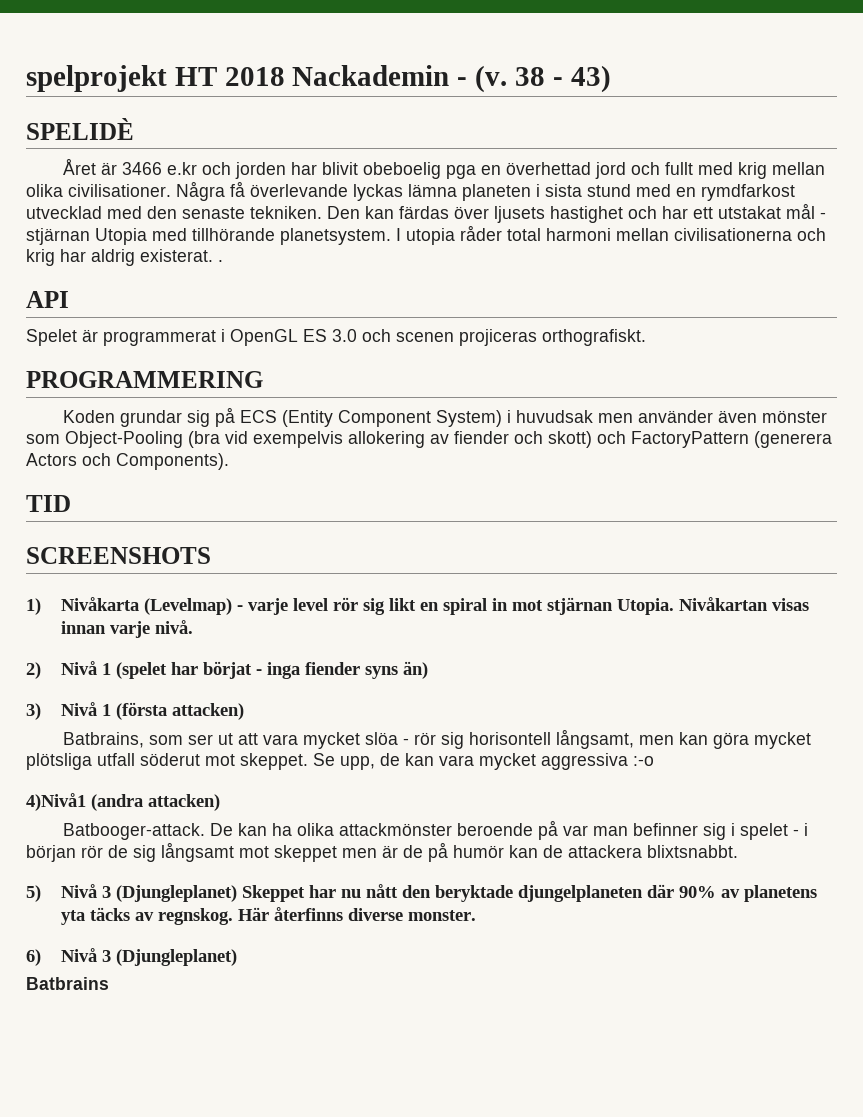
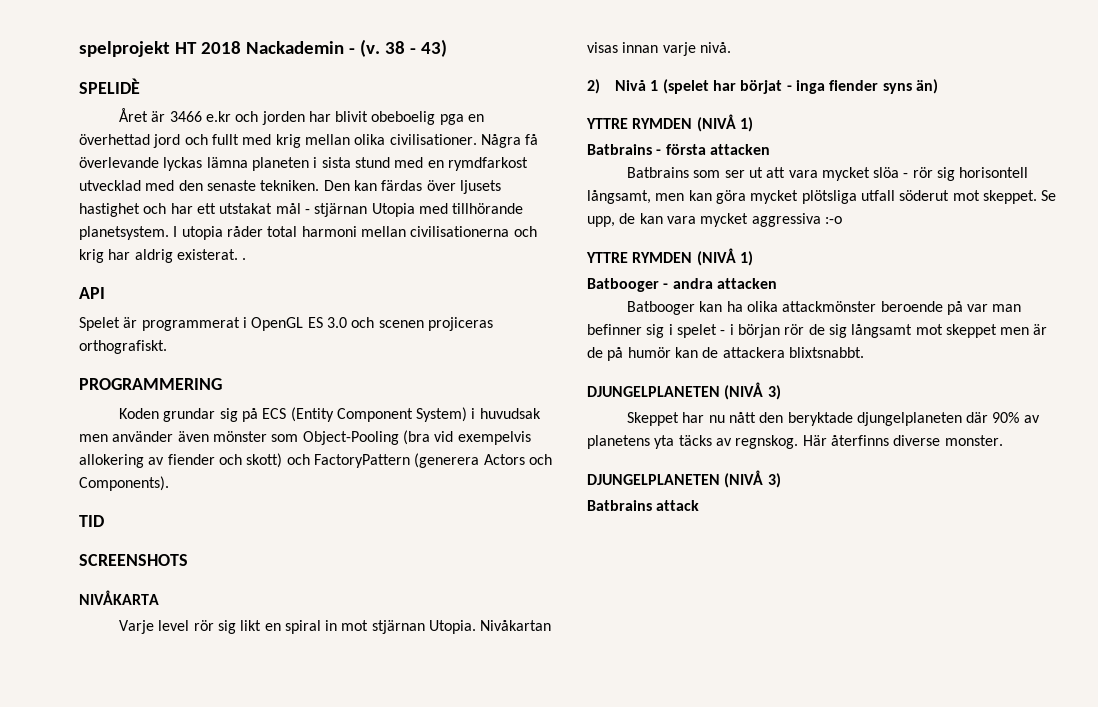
[26,597,288,615] 1) Nivåkarta (Levelmap) - varje -> [79,590,159,605] [118,620,154,634] NIVÅKARTA // Varje
[26,702,244,720] [62,732,144,748] 3) Nivå 1 (första attacken) // Batbrains, -> [586,114,753,132] [587,144,770,155] [626,167,689,178] YTTRE RYMDEN (NIVÅ 1) // Batbrains - första attacken // Batbrains
[26,793,220,811] [62,823,233,840] 4)Nivå1 (andra attacken) // Batbooger-attack. De -> [586,248,753,266] [587,278,777,292] [626,301,695,315] YTTRE RYMDEN (NIVÅ 1) // Batbooger - andra attacken // Batbooger
[26,884,237,902] 5) Nivå 3 (Djungleplanet) -> [587,382,781,400] DJUNGELPLANETEN (NIVÅ 3) //
[26,948,237,966] [26,977,109,990] 6) Nivå 3 (Djungleplanet) // Batbrains -> [587,470,781,488] [587,500,700,511] DJUNGELPLANETEN (NIVÅ 3) // Batbrains attack

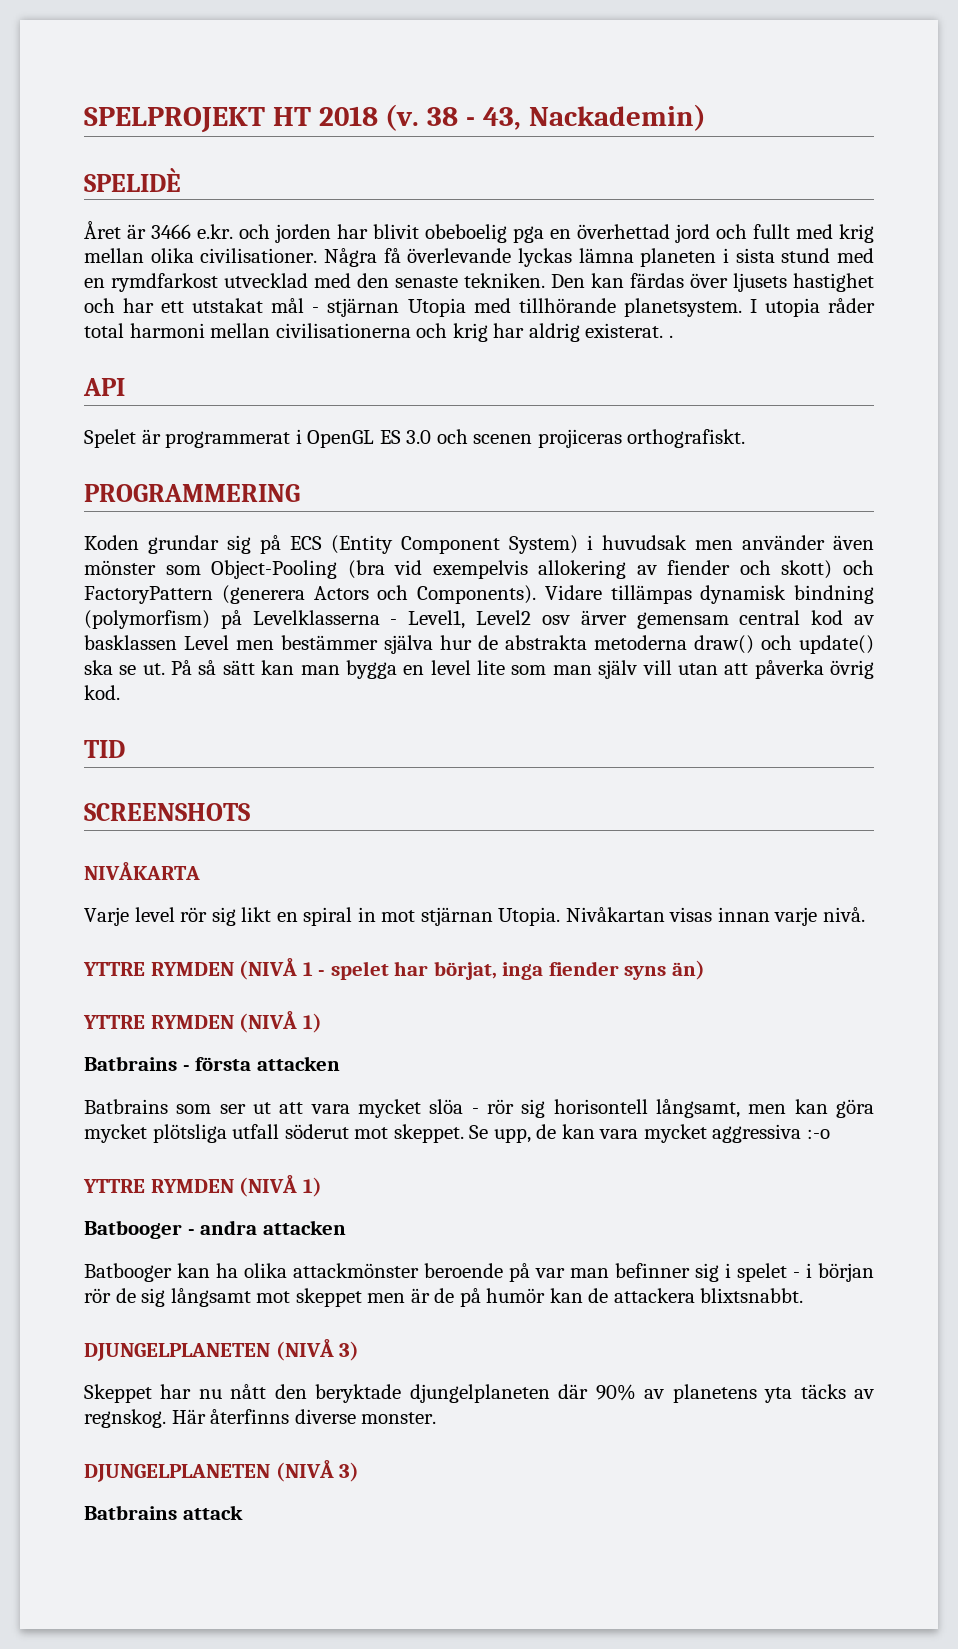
[79,41,170,57] spelprojekt -> [84,107,265,133] SPELPROJEKT
[245,41,355,54] Nackademin - -> (378, 116) none
[420,39,447,57] 43) -> [482,104,706,131] 43, Nackademin)
[205,111,231,122] e.kr -> [197,224,233,239] e.kr.
(169, 483) none -> [544,585,874,604] [84,610,875,629] [84,635,874,654] [84,660,874,679] [84,685,120,700] Vidare tillämpas dynamisk bindning (polymorfism) på Levelklasserna - Level1, Level2 osv ärver gemensam central kod av basklassen Level men bestämmer själva hur de abstrakta metoderna draw() och update() ska se ut. På så sätt kan man bygga en level lite som man själv vill utan att påverka övrig kod.
[587,79,792,94] 2) Nivå 1 (spelet har börjat - -> [83,958,497,980] YTTRE RYMDEN (NIVÅ 1 - spelet har börjat,

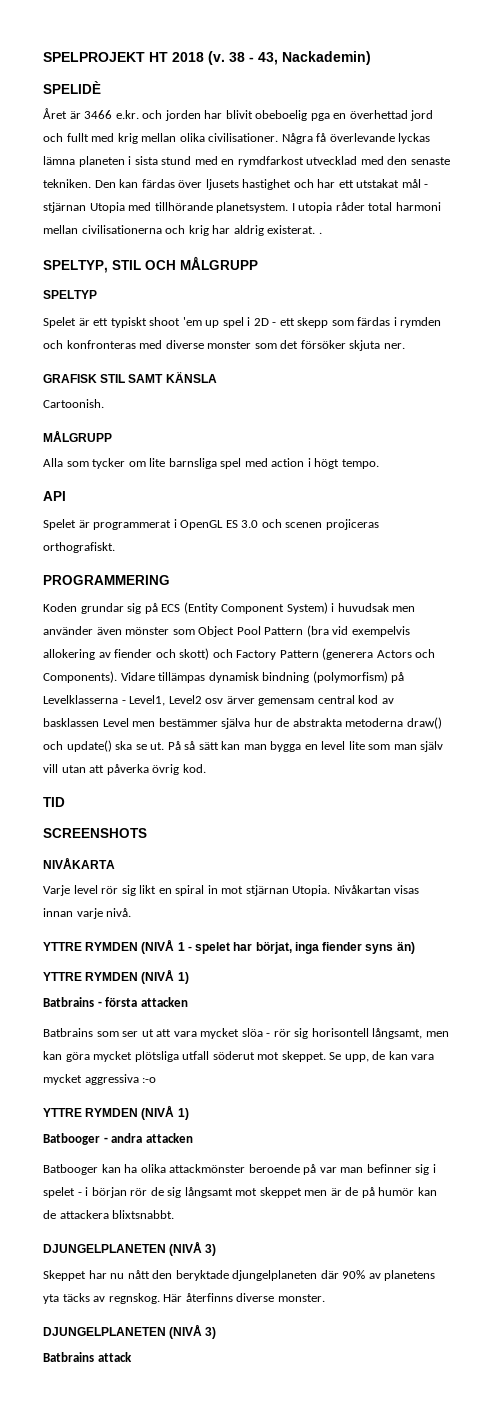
(673, 336) none -> [43,256,258,273] [43,290,97,299] [43,317,442,328] [43,340,405,351] [43,371,217,383] [43,399,104,408] [43,430,112,442] [43,458,379,469] // SPELTYP, STIL OCH MÅLGRUPP // SPELTYP // Spelet är ett typiskt shoot 'em up spel i 2D - ett skepp som färdas i rymden och konfronteras med diverse monster som det försöker skjuta ner. // GRAFISK STIL SAMT KÄNSLA // Cartoonish. // MÅLGRUPP // Alla som tycker om lite barnsliga spel med action i högt tempo.
[211,560,338,579] Object-Pooling -> [198,626,304,637] Object Pool Pattern
[84,586,213,604] FactoryPattern -> [236,650,319,660] Factory Pattern

